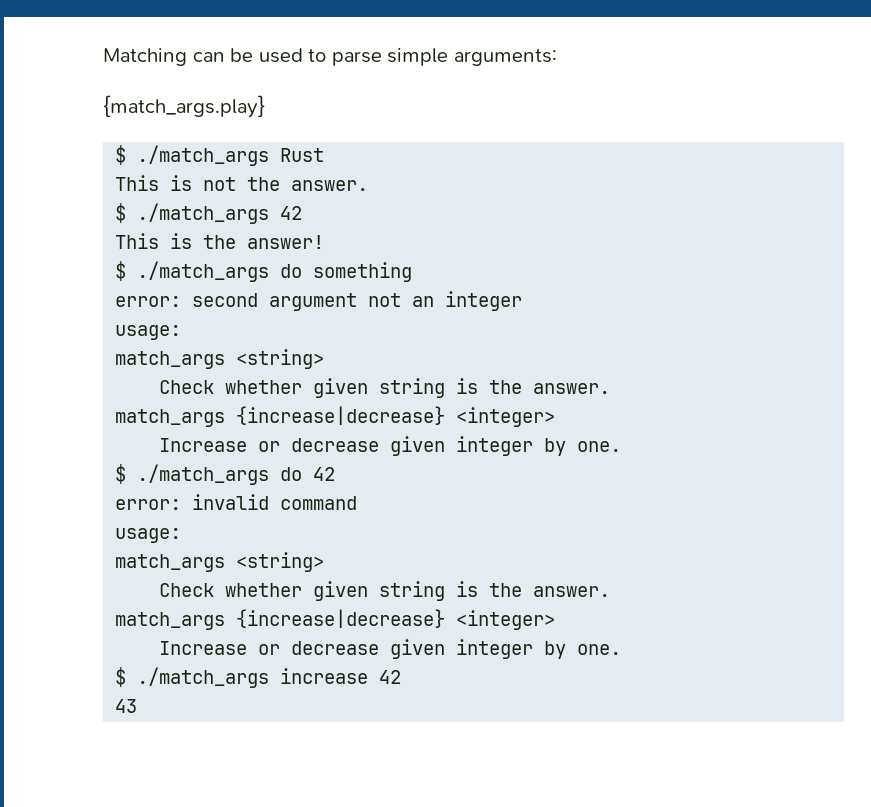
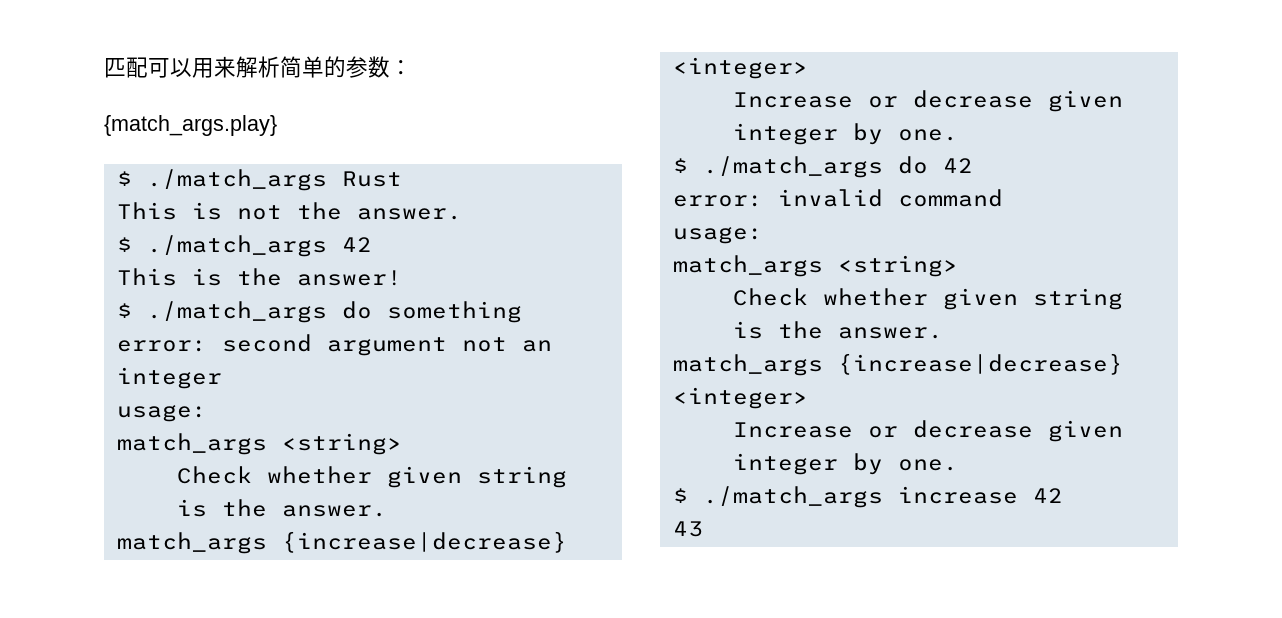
[103,48,557,66] Matching can be used to parse simple arguments: -> [104,56,412,78] 匹配可以用来解析简单的参数：

